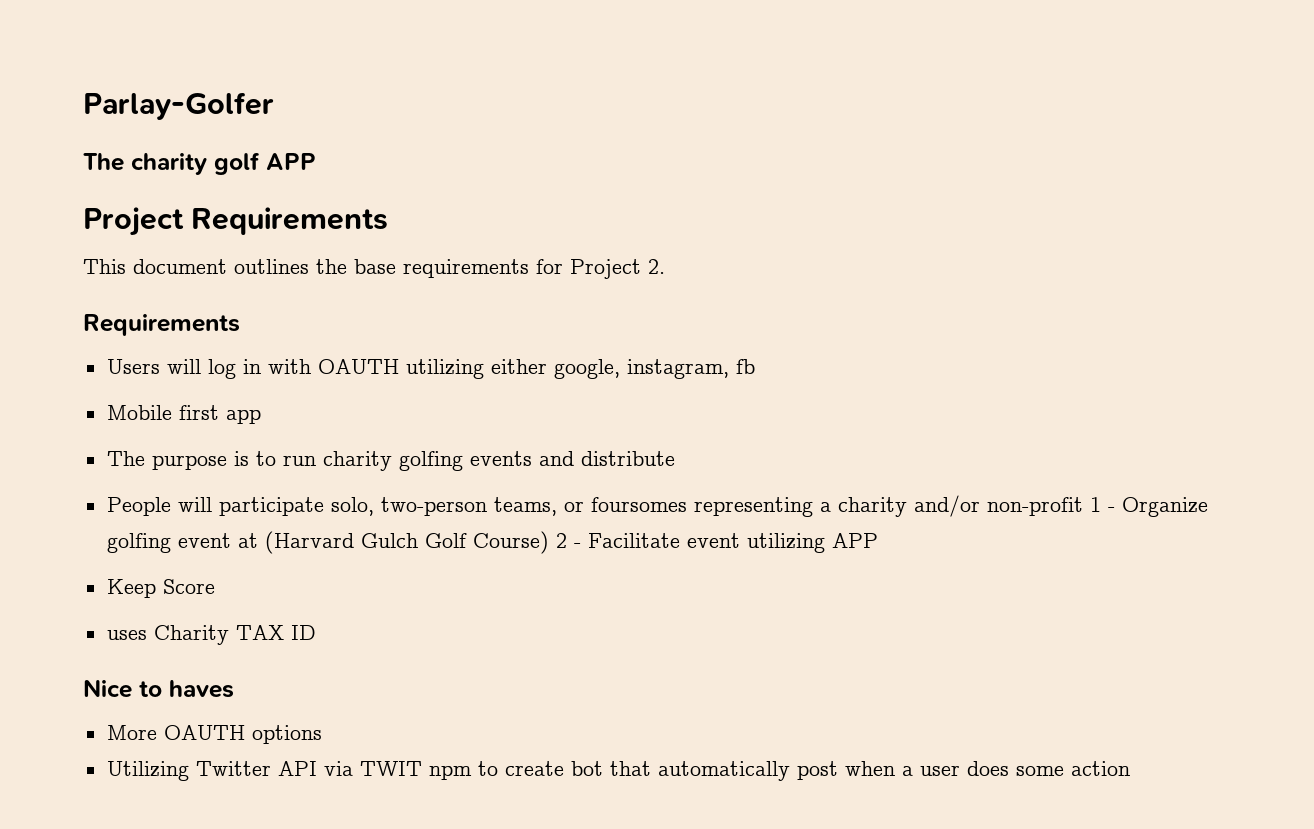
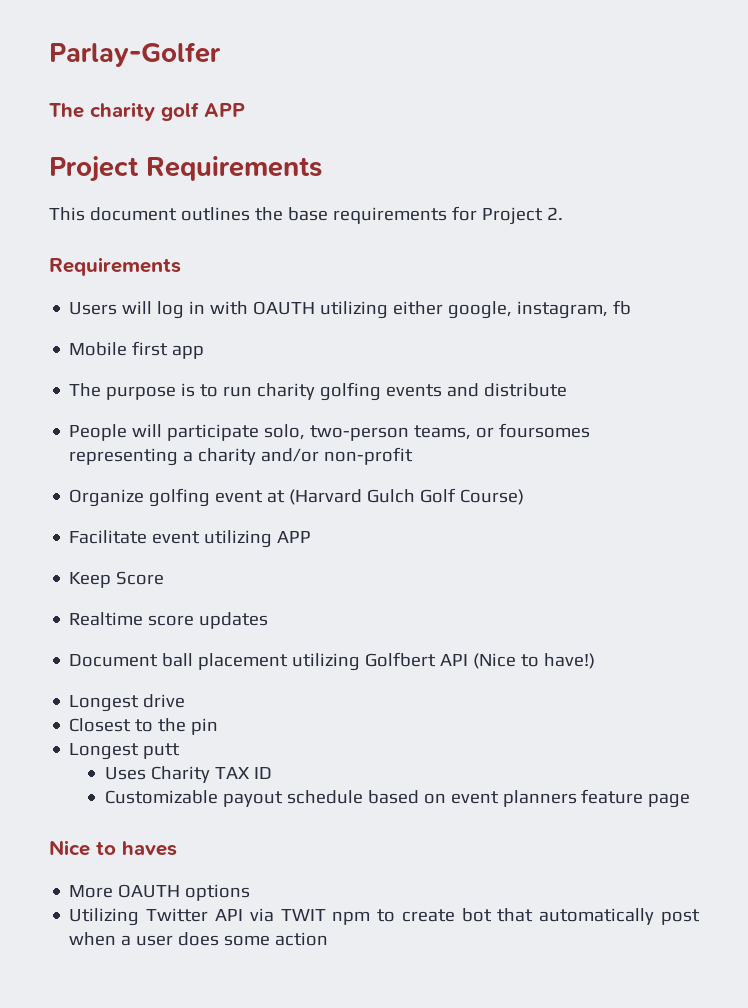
[1089,497,1115,512] 1 - -> (414, 456) //
[555,533,581,548] 2 - -> (525, 497) //
[106,625,316,645] uses Charity TAX ID -> [69,612,269,629] [69,652,596,671] [69,694,186,712] [69,718,219,735] [69,743,181,760] [104,766,272,783] [104,789,691,808] Realtime score updates // Document ball placement utilizing Golfbert API (Nice to have!) // Longest drive // Closest to the pin // Longest putt // Uses Charity TAX ID // Customizable payout schedule based on event planners feature page

